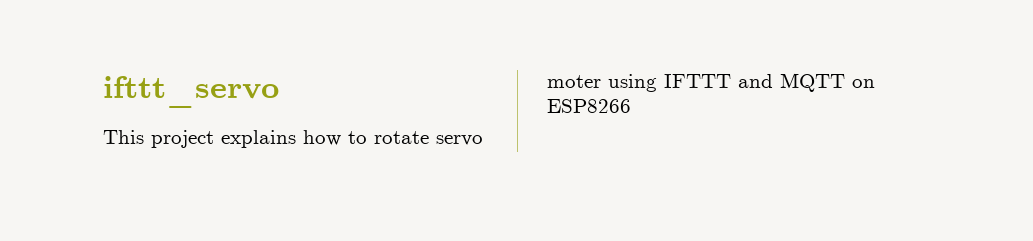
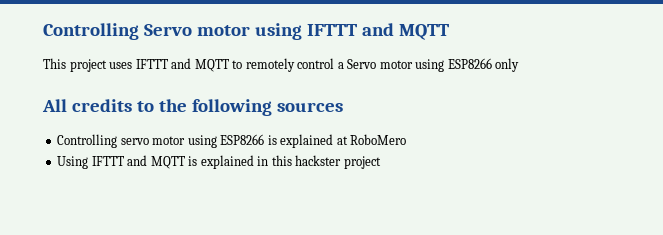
[103,76,279,108] [103,130,483,148] [547,73,875,92] [547,99,631,113] ifttt_servo // This project explains how to rotate servo moter using IFTTT and MQTT on ESP8266 -> [43,23,449,40] [43,58,520,72] [42,99,343,116] [57,134,407,148] [57,155,381,169] Controlling Servo motor using IFTTT and MQTT // This project uses IFTTT and MQTT to remotely control a Servo motor using ESP8266 only // All credits to the following sources // Controlling servo motor using ESP8266 is explained at RoboMero // Using IFTTT and MQTT is explained in this hackster project

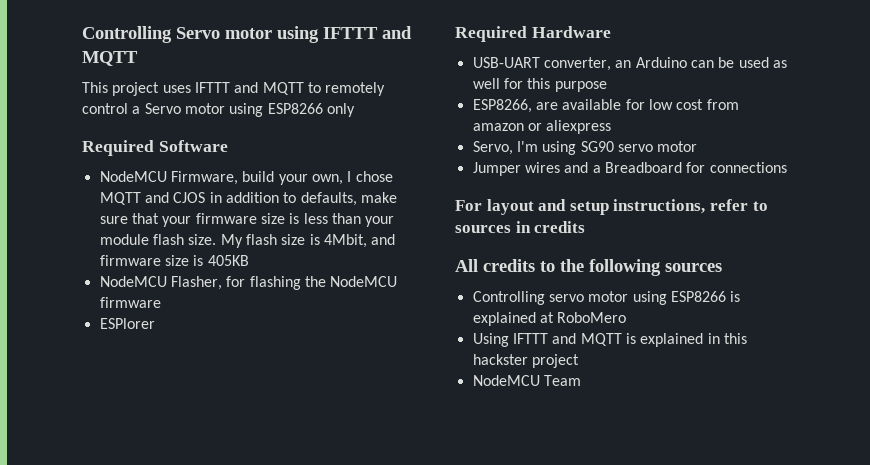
(520, 65) none -> [82,140,228,156] [99,171,393,185] [99,192,397,206] [99,213,395,227] [99,234,396,248] [99,255,249,266] [99,276,398,290] [99,297,161,308] [99,318,155,329] [455,26,611,42] [472,57,787,71] [472,78,607,92] [472,99,739,113] [472,120,612,134] [472,141,698,155] [472,162,787,176] [455,199,768,215] [455,221,586,233] // Required Software // NodeMCU Firmware, build your own, I chose MQTT and CJOS in addition to defaults, make sure that your firmware size is less than your module flash size. My flash size is 4Mbit, and firmware size is 405KB // NodeMCU Flasher, for flashing the NodeMCU firmware // ESPlorer // Required Hardware // USB-UART converter, an Arduino can be used as well for this purpose // ESP8266, are available for low cost from amazon or aliexpress // Servo, I'm using SG90 servo motor // Jumper wires and a Breadboard for connections // For layout and setup instructions, refer to sources in credits
(381, 162) none -> [472,375,581,386] // NodeMCU Team

